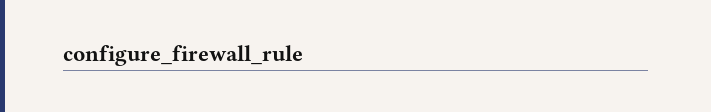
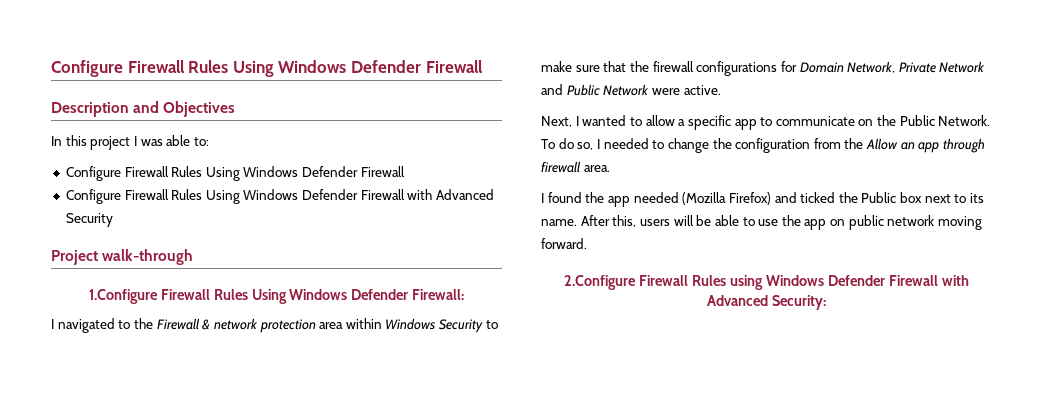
[63,45,303,66] configure_firewall_rule -> [51,60,483,77] [51,101,236,117] [51,135,209,150] [65,166,405,181] [65,189,495,204] [65,213,113,227] [51,249,194,265] [88,289,465,304] [51,318,498,333] [541,61,986,76] [541,84,721,96] [541,115,991,130] [541,138,986,153] [541,161,610,173] [541,192,985,207] [541,215,983,230] [541,238,587,249] [564,275,969,290] [707,295,826,310] Configure Firewall Rules Using Windows Defender Firewall // Description and Objectives // In this project I was able to: // Configure Firewall Rules Using Windows Defender Firewall // Configure Firewall Rules Using Windows Defender Firewall with Advanced Security // Project walk-through // 1.Configure Firewall Rules Using Windows Defender Firewall: // I navigated to the Firewall & network protection area within Windows Security to make sure that the firewall configurations for Domain Network, Private Network and Public Network were active. // Next, I wanted to allow a specific app to communicate on the Public Network. To do so, I needed to change the configuration from the Allow an app through firewall area. // I found the app needed (Mozilla Firefox) and ticked the Public box next to its name. After this, users will be able to use the app on public network moving forward. // 2.Configure Firewall Rules using Windows Defender Firewall with Advanced Security:

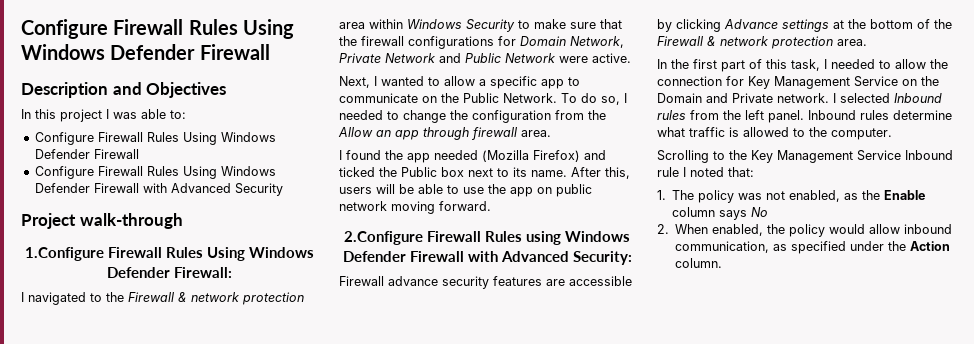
(826, 302) none -> [339,276,632,289] [657,19,952,32] [657,36,867,49] [657,59,948,72] [657,76,939,89] [657,93,942,103] [657,110,952,123] [657,127,892,140] [657,150,953,163] [657,167,754,177] [657,190,926,203] [672,207,769,220] [657,224,953,237] [675,241,951,254] [675,258,723,268] // Firewall advance security features are accessible by clicking Advance settings at the bottom of the Firewall & network protection area. // In the first part of this task, I needed to allow the connection for Key Management Service on the Domain and Private network. I selected Inbound rules from the left panel. Inbound rules determine what traffic is allowed to the computer. // Scrolling to the Key Management Service Inbound rule I noted that: // 1. The policy was not enabled, as the Enable column says No // 2. When enabled, the policy would allow inbound communication, as specified under the Action column.

